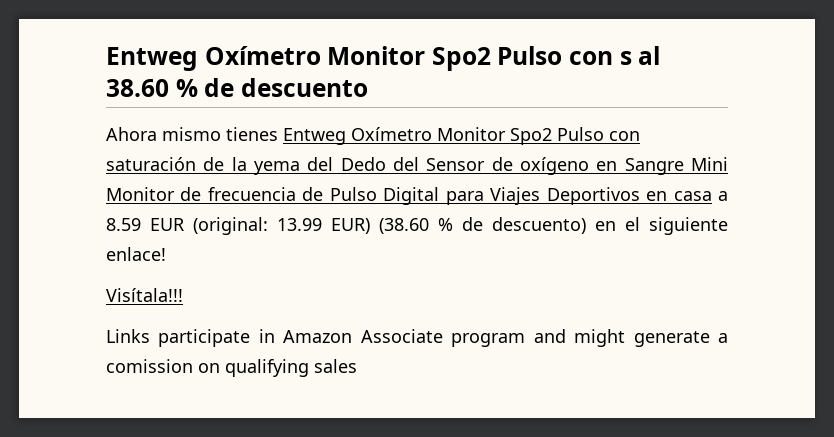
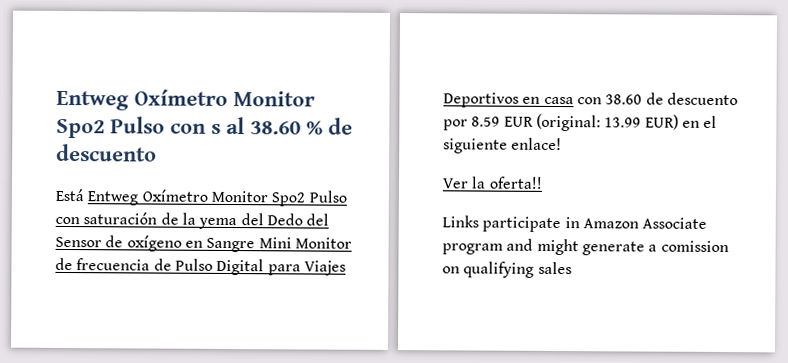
[106,127,278,141] Ahora mismo tienes -> [55,188,84,202] Está
[718,191,729,201] a -> [576,92,738,106] [443,119,468,131] con 38.60 de descuento por
[379,217,586,234] (38.60 % de descuento) -> (679, 122) none
[106,288,183,302] Visítala!!! -> [442,176,543,189] Ver la oferta!!

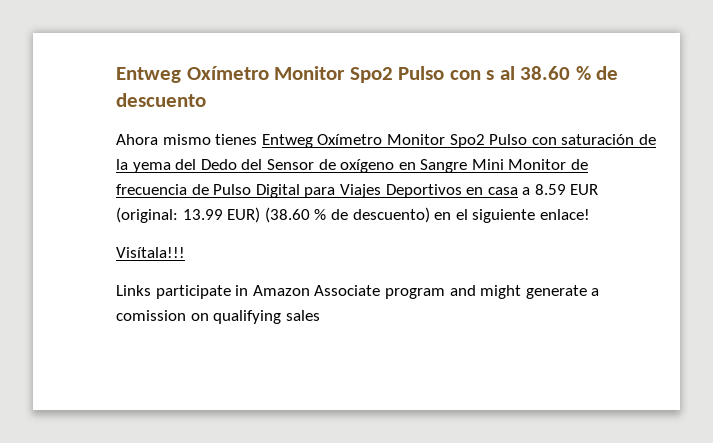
[55,188,84,202] Está -> [116,134,258,145] Ahora mismo tienes
[576,92,738,106] [443,119,468,131] con 38.60 de descuento por -> [522,187,531,195] a
(679, 122) none -> [264,207,430,223] (38.60 % de descuento)
[442,176,543,189] Ver la oferta!! -> [116,247,185,258] Visítala!!!

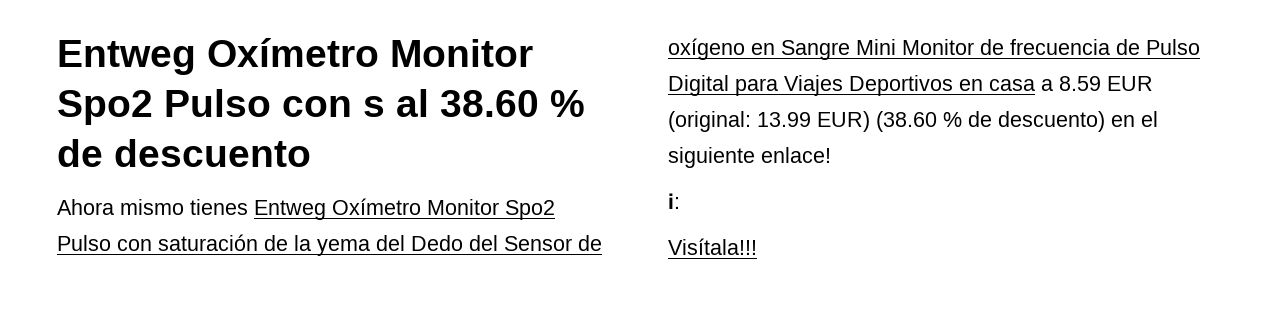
(590, 214) none -> [668,193,680,209] // ℹ:
[116,285,600,299] [116,310,320,324] // Links participate in Amazon Associate program and might generate a comission on qualifying sales -> (757, 246) none

